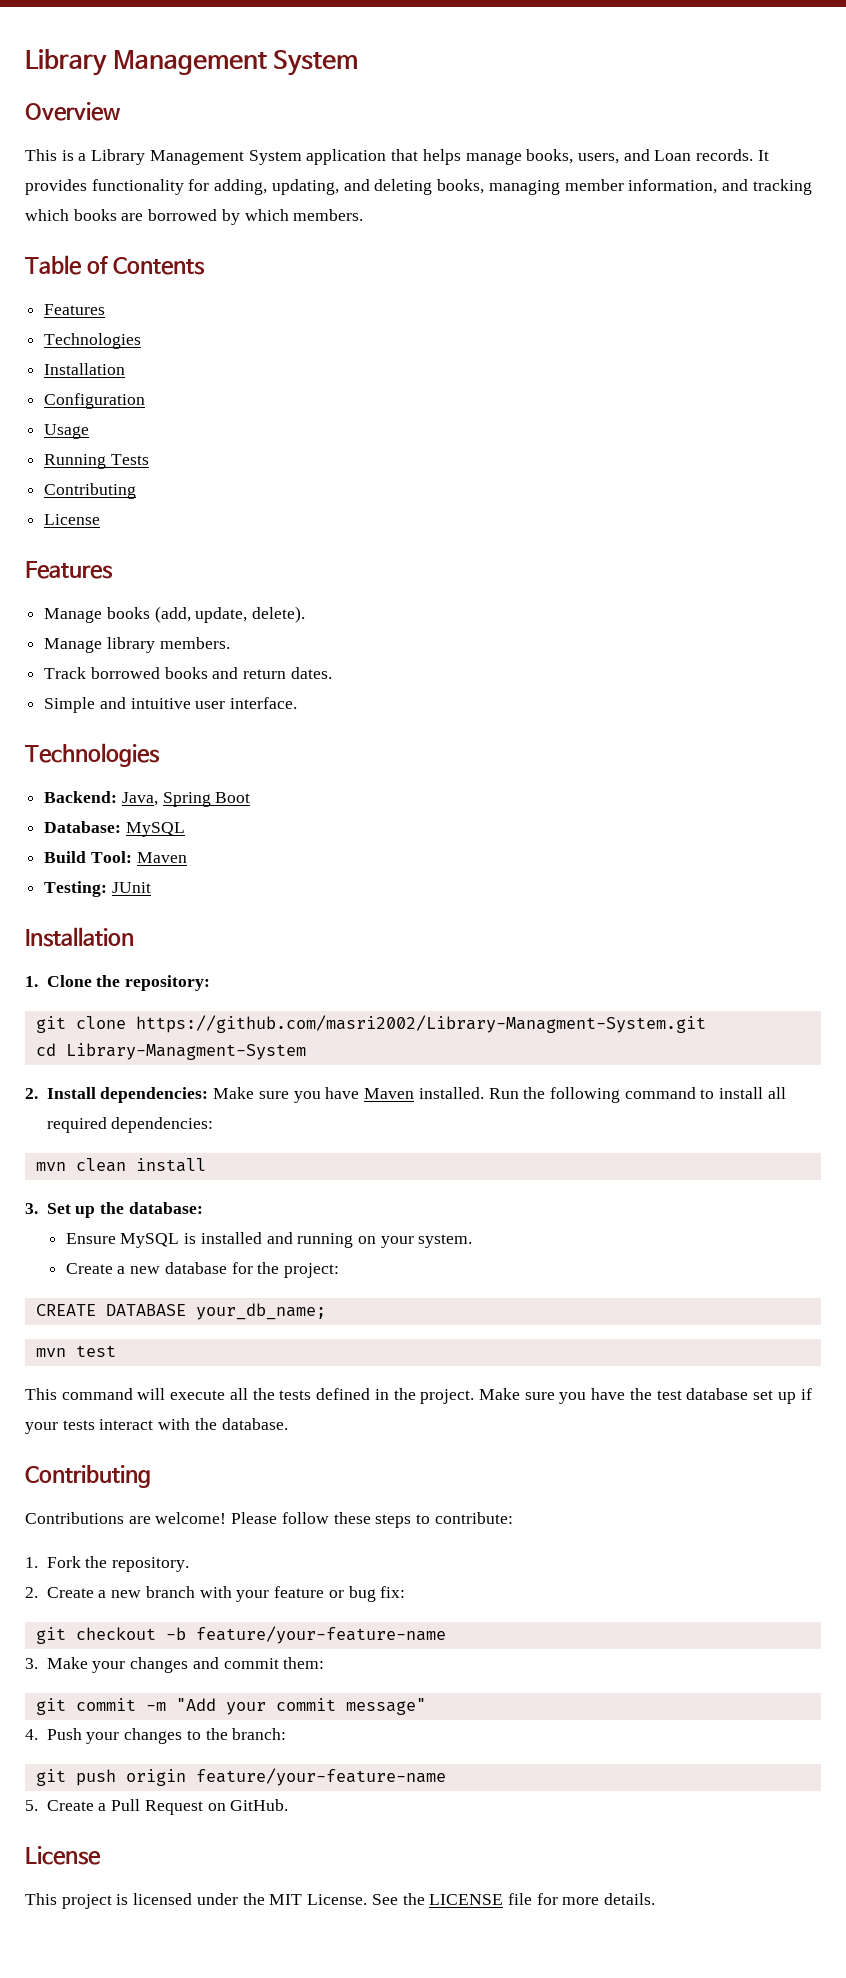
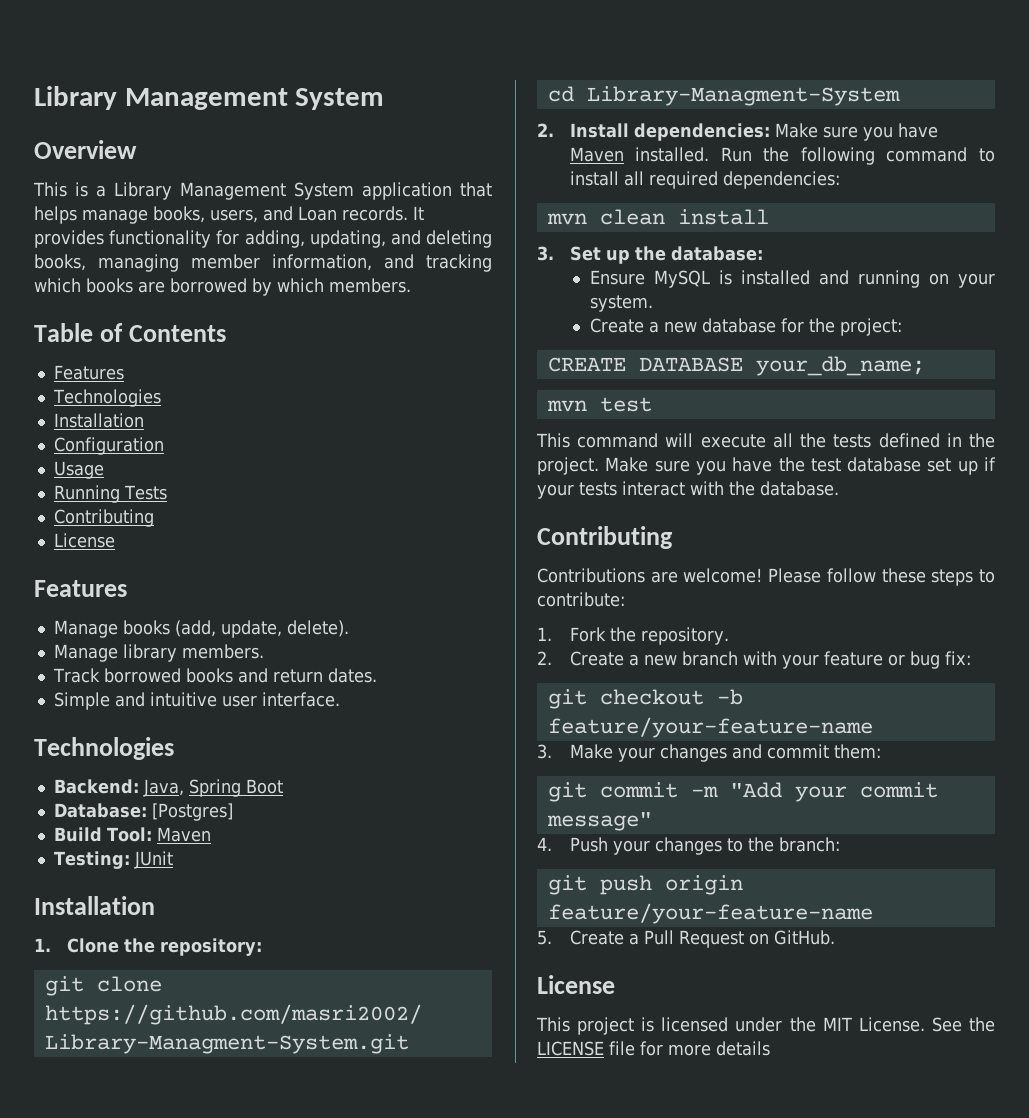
[125,822,185,837] MySQL -> [151,803,233,821] [Postgres]
[604,1893,656,1905] details. -> [716,1041,770,1056] details

